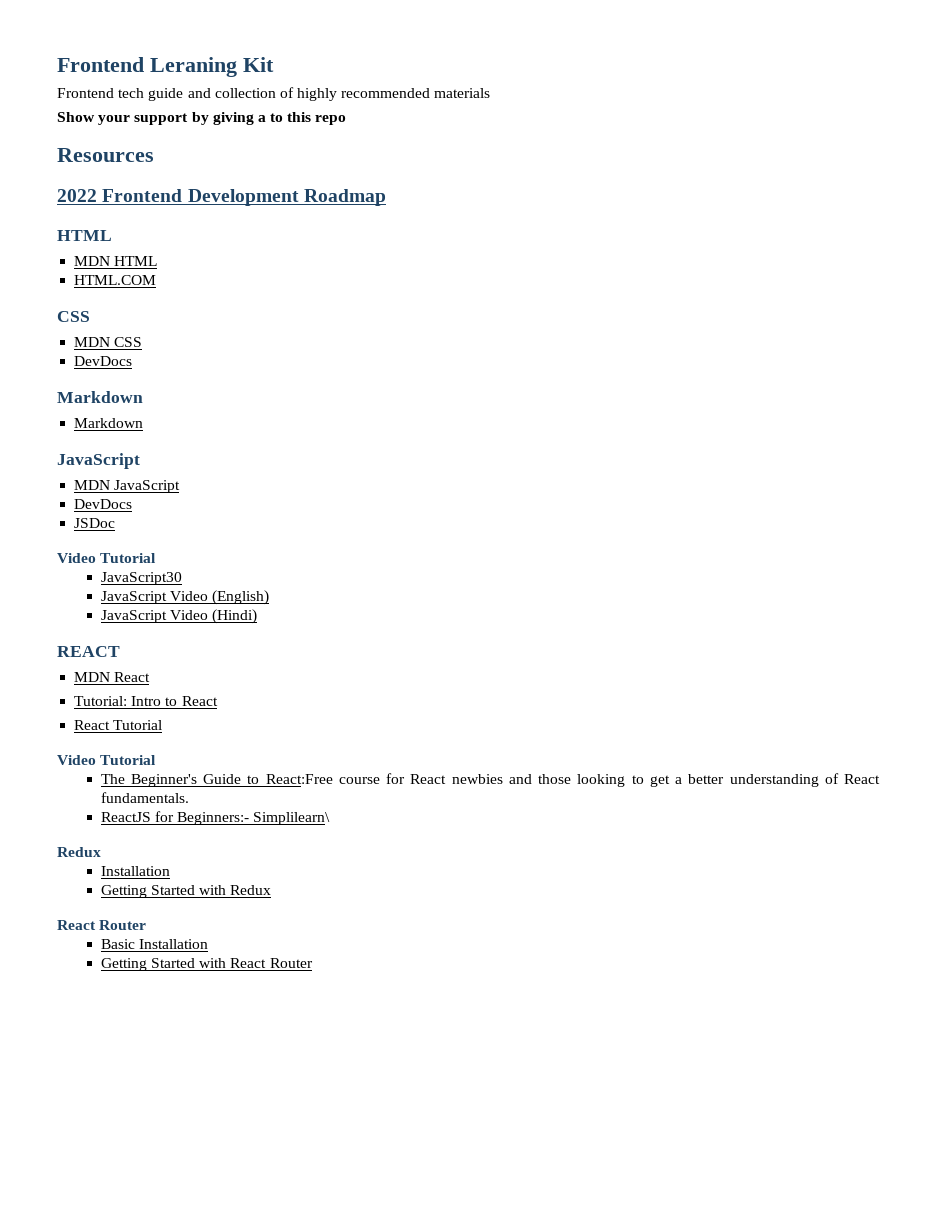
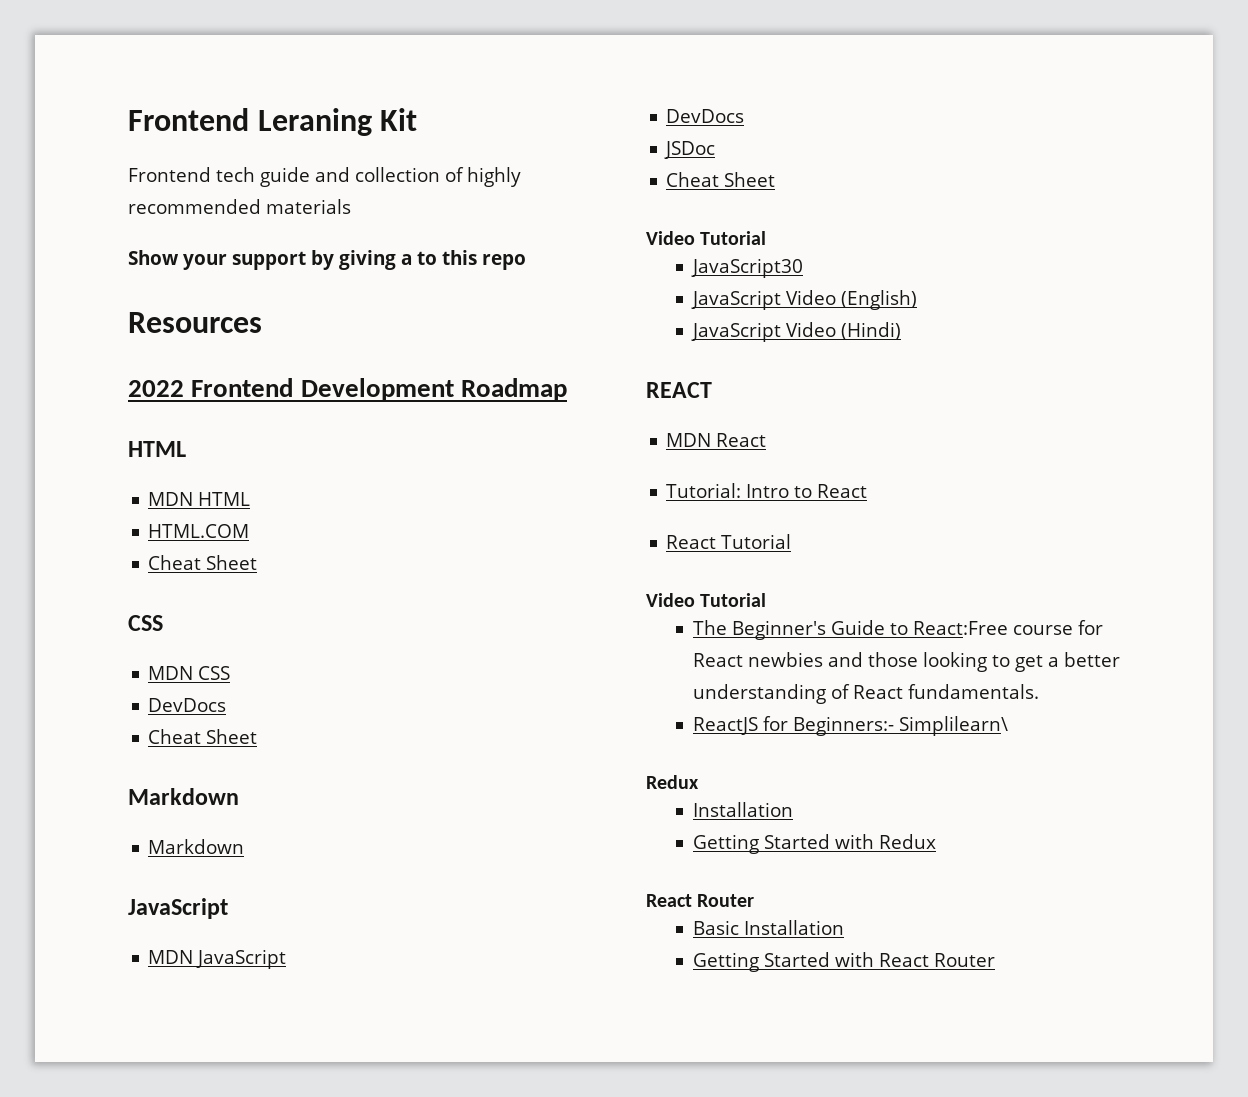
(157, 280) none -> [148,555,258,570] // Cheat Sheet
(133, 361) none -> [148,729,258,744] // Cheat Sheet
(116, 523) none -> [666,172,776,187] // Cheat Sheet

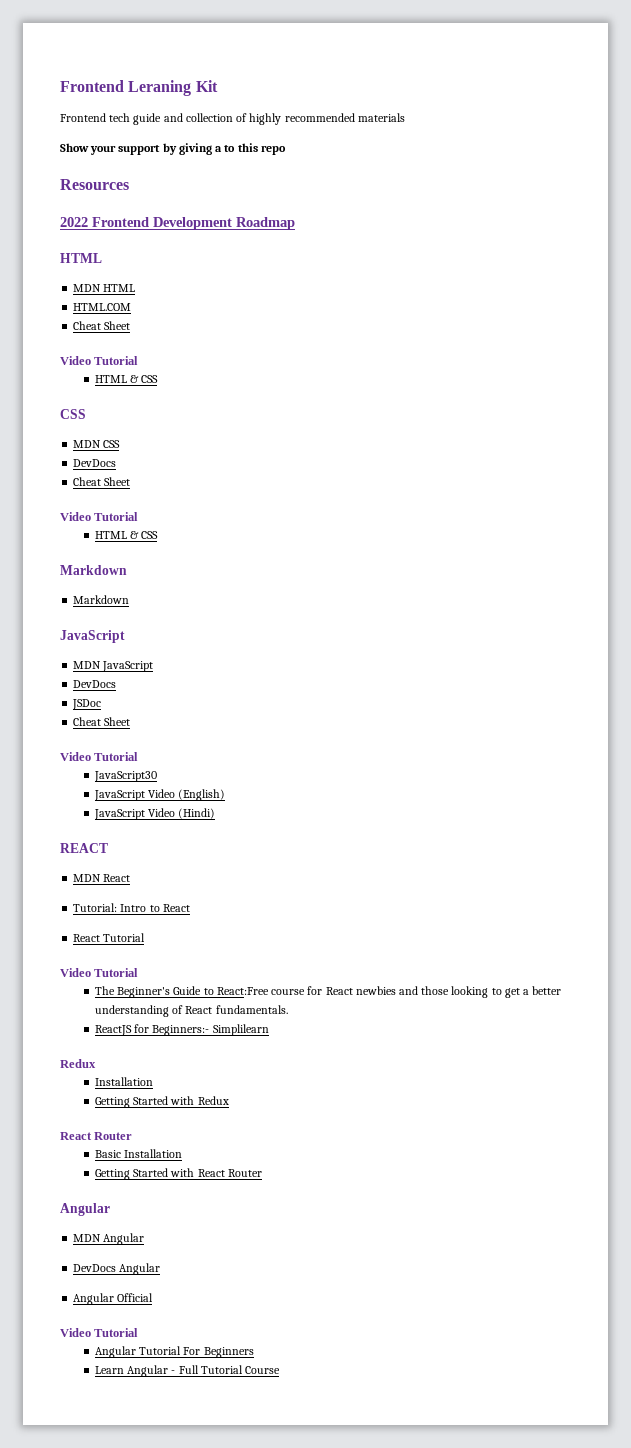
(258, 562) none -> [60,356,139,365] [94,375,159,383] // Video Tutorial // HTML & CSS
(258, 736) none -> [60,512,139,521] [94,531,159,539] // Video Tutorial // HTML & CSS
[898,716,1008,736] Simplilearn\ -> [212,1024,269,1036] Simplilearn
(995, 960) none -> [60,1203,110,1216] [73,1233,145,1245] [73,1263,161,1275] [73,1293,154,1305] [60,1328,139,1337] [94,1346,254,1358] [94,1365,281,1377] // Angular // MDN Angular // DevDocs Angular // Angular Official // Video Tutorial // Angular Tutorial For Beginners // Learn Angular - Full Tutorial Course

